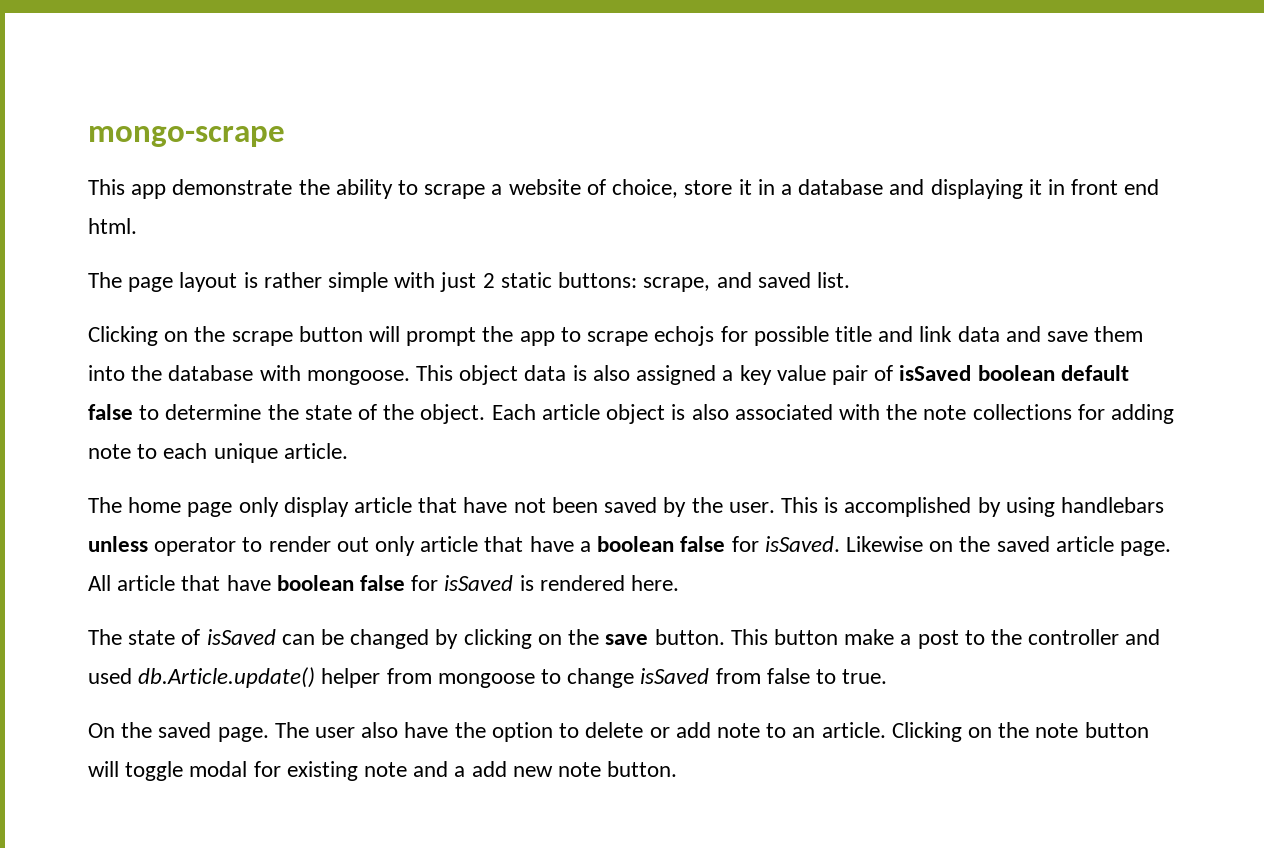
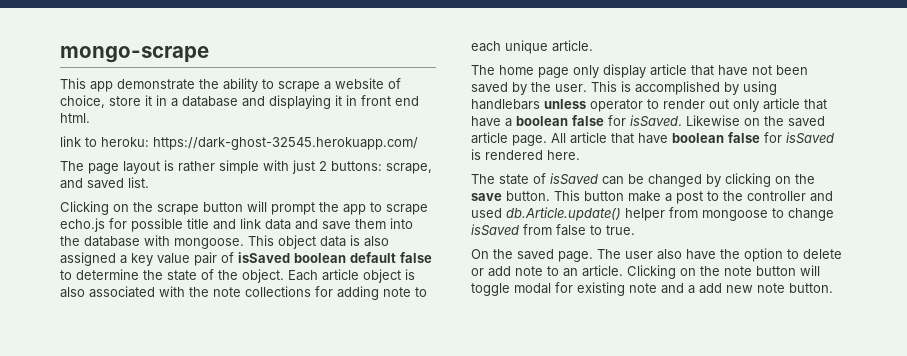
(137, 226) none -> [60,136,418,150] // link to heroku: https://dark-ghost-32545.herokuapp.com/
[500,272,552,288] static -> (327, 166) none
[654,326,715,346] echojs -> [60,218,105,232] echo.js

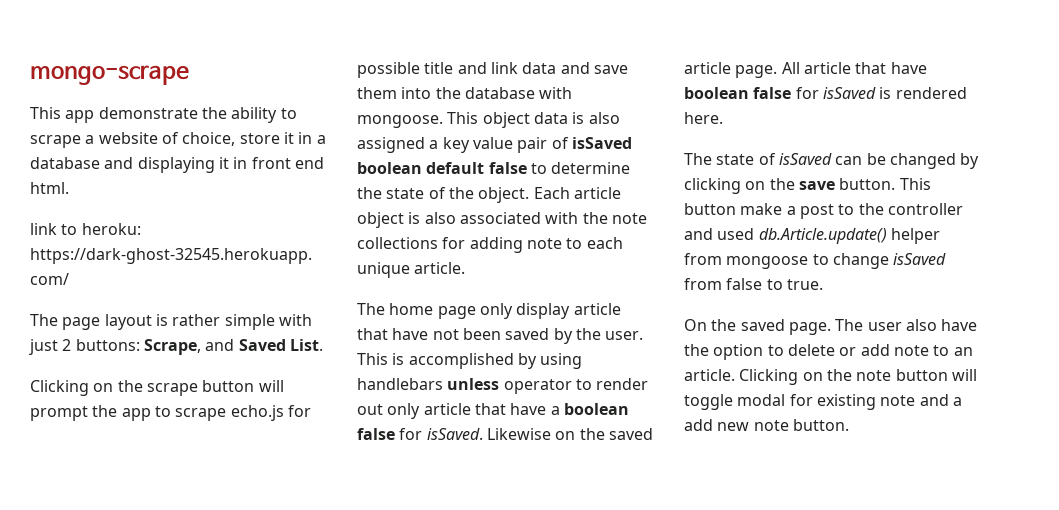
[386,163,432,174] [60,177,149,189] scrape, and saved list. -> [143,339,323,355] Scrape, and Saved List.

